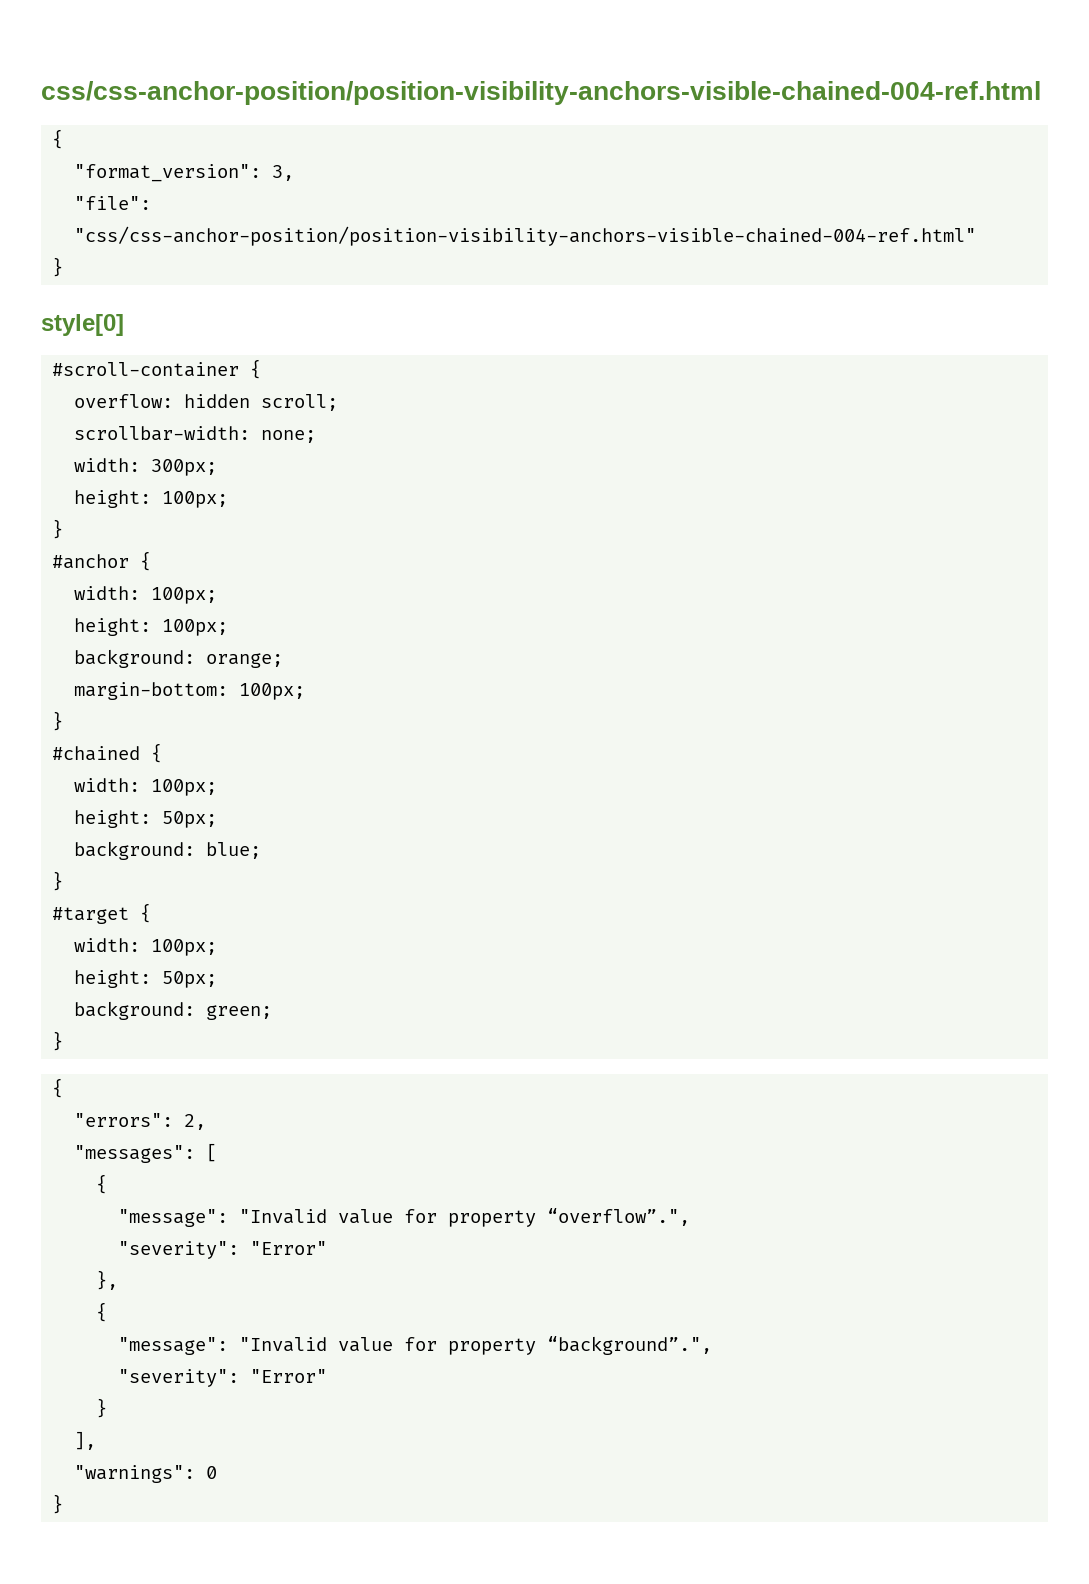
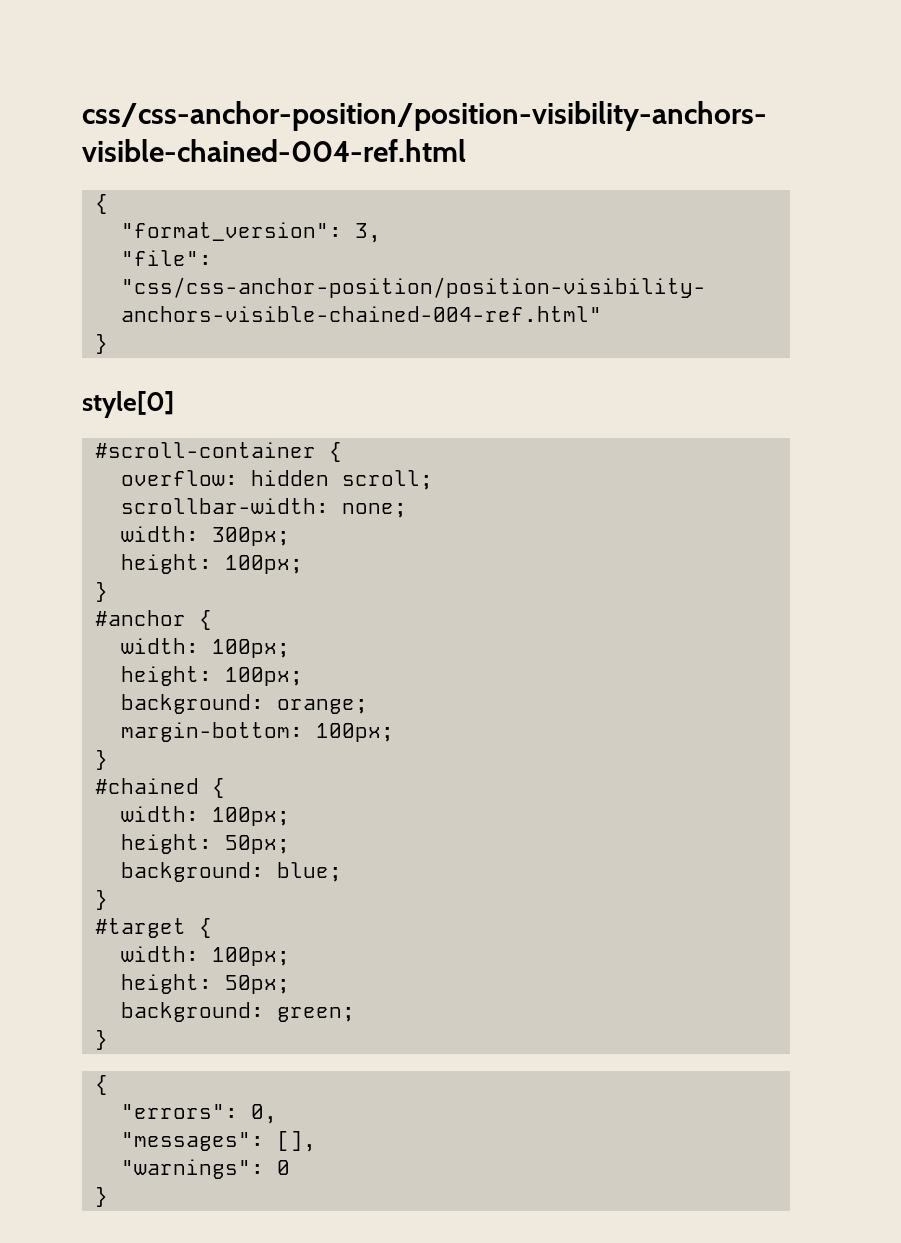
[184,1114,207,1130] 2, -> [250,1104,277,1124] 0,
[206,1143,218,1162] [96,1174,108,1194] [118,1208,691,1227] [118,1241,328,1259] [96,1270,119,1290] [96,1302,108,1322] [118,1336,713,1355] [118,1369,328,1387] [96,1398,108,1418] [74,1431,97,1450] [ // { // "message": "Invalid value for property “overflow”.", // "severity": "Error" // }, // { // "message": "Invalid value for property “background”.", // "severity": "Error" // } // ], -> [276,1131,316,1152] [],

